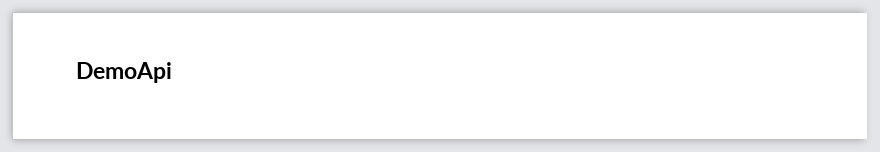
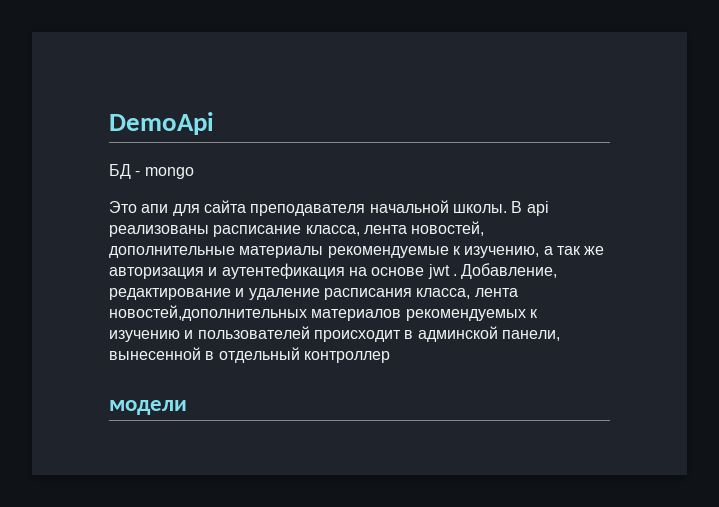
(172, 72) none -> [109,164,194,179] [109,200,549,216] [109,221,485,237] [109,246,605,258] [109,263,558,279] [109,288,518,300] [109,305,538,321] [109,326,560,342] [109,347,390,363] [109,400,187,415] // БД - mongo // Это апи для сайта преподавателя начальной школы. В api реализованы расписание класса, лента новостей, дополнительные материалы рекомендуемые к изучению, а так же авторизация и аутентефикация на основе jwt . Добавление, редактирование и удаление расписания класса, лента новостей,дополнительных материалов рекомендуемых к изучению и пользователей происходит в админской панели, вынесенной в отдельный контроллер // модели

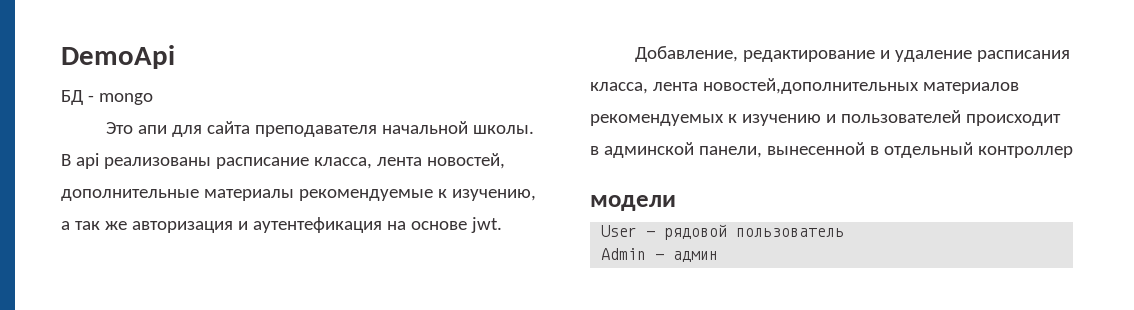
[427,264,457,279] jwt . -> [470,217,502,233] jwt. //
(187, 407) none -> [601,224,845,240] [601,248,719,262] // User - рядовой пользователь // Admin - админ

